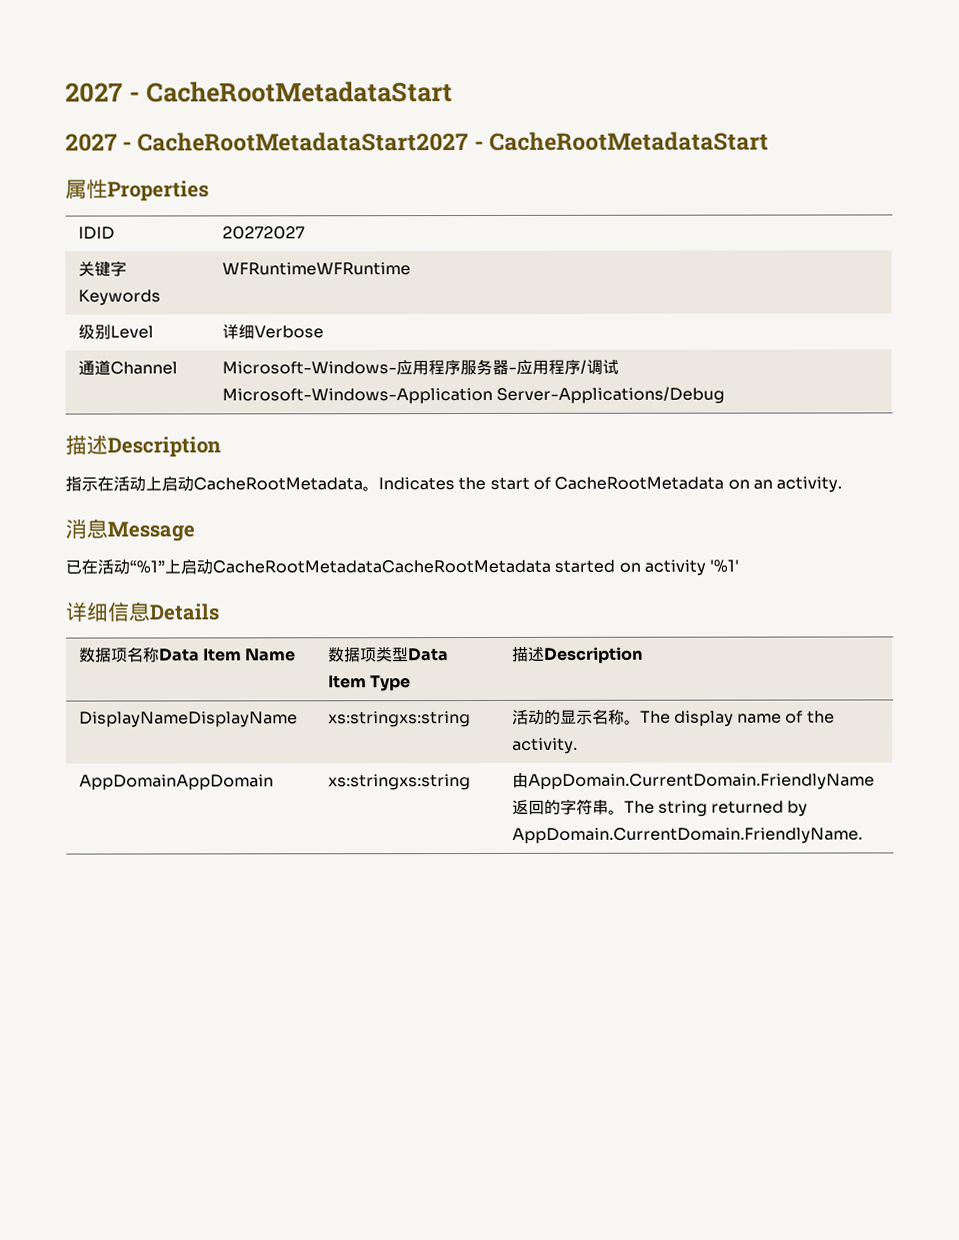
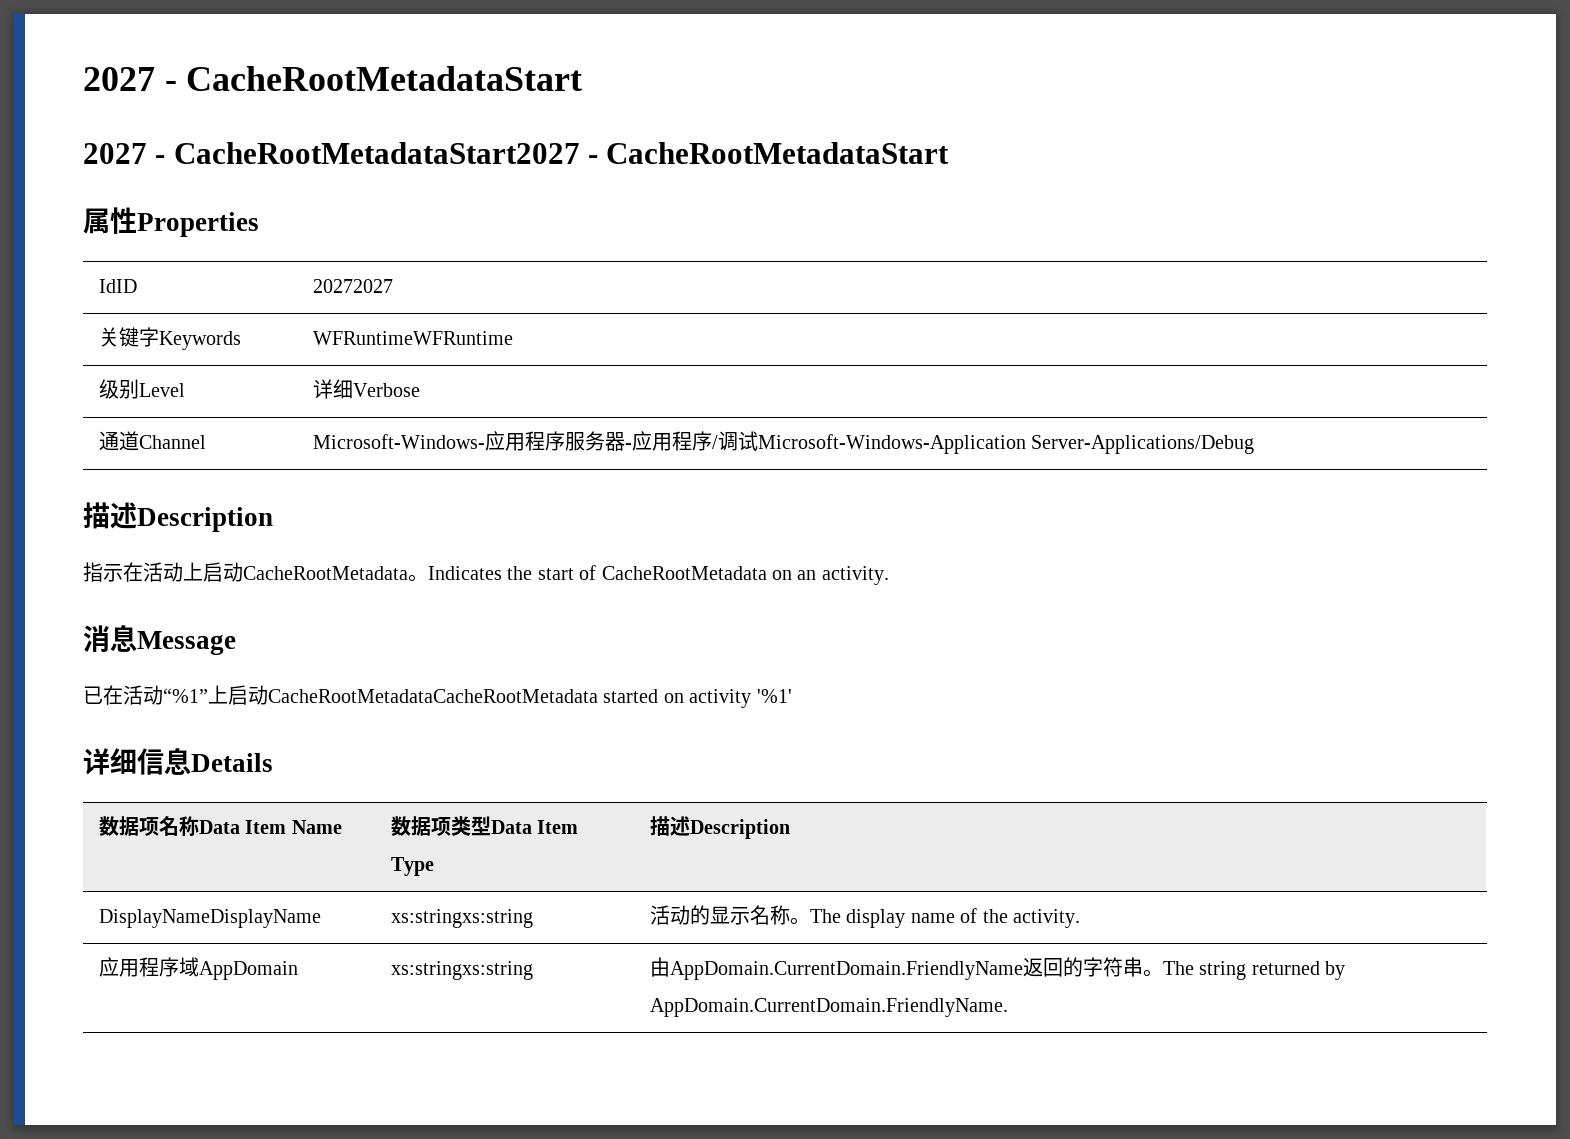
[77,226,115,240] IDID -> [98,279,137,293] IdID
[78,774,274,791] AppDomainAppDomain -> [98,957,298,980] 应用程序域AppDomain

